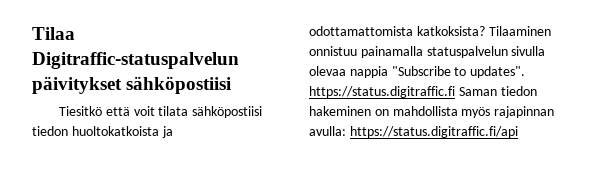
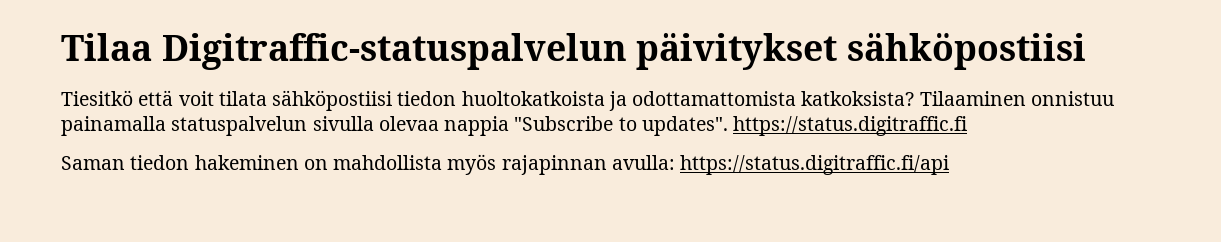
(455, 92) none -> (968, 126) //

